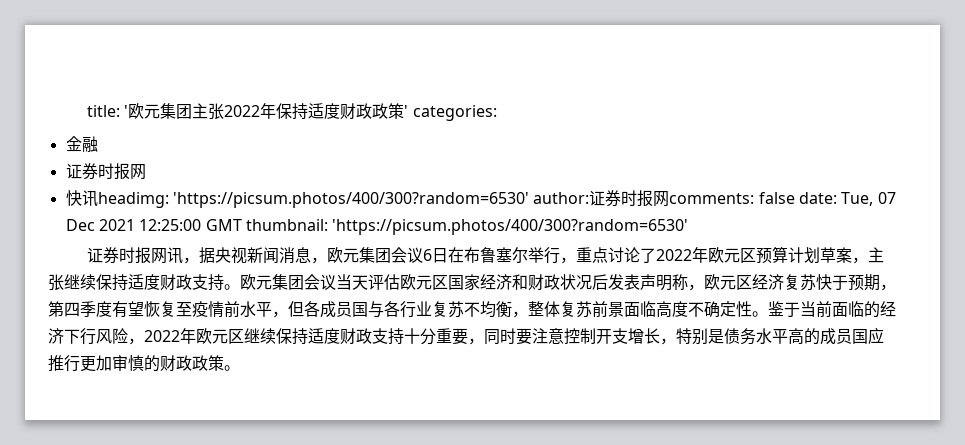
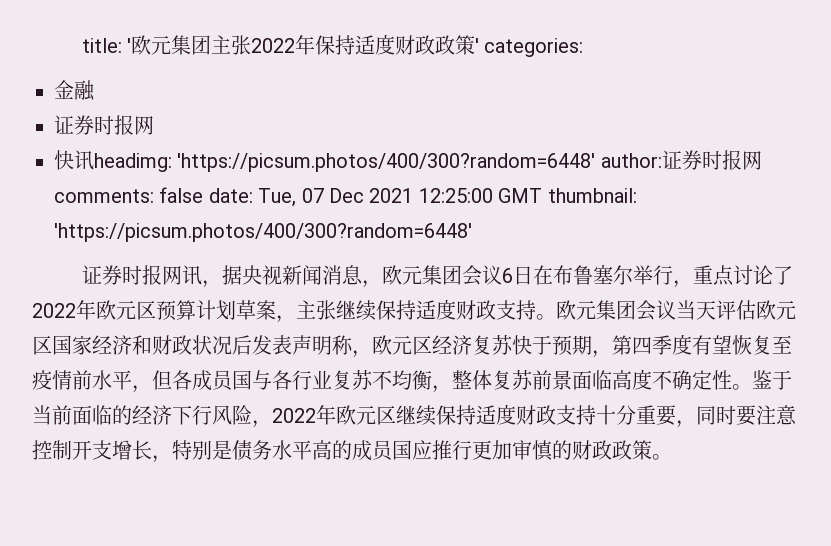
[172,192,529,208] 'https://picsum.photos/400/300?random=6530' -> [177,153,596,172] 'https://picsum.photos/400/300?random=6448'
[332,219,689,235] 'https://picsum.photos/400/300?random=6530' -> [54,223,472,242] 'https://picsum.photos/400/300?random=6448'

